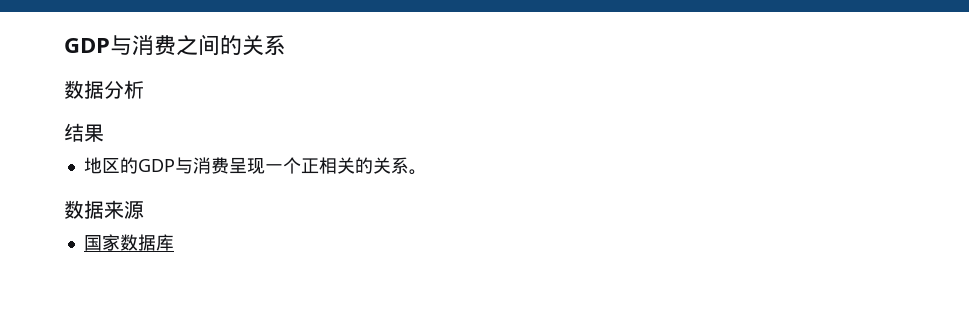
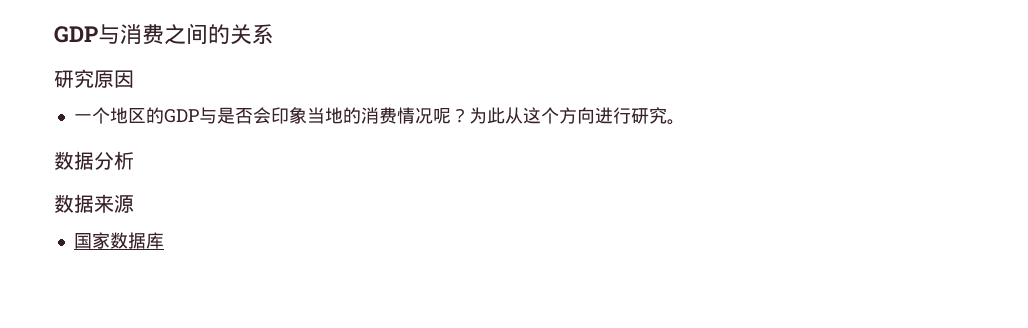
[64,80,144,99] [64,123,104,142] [83,157,409,174] 数据分析 // 结果 // 地区的GDP与消费呈现一个正相关的关系 -> [54,69,134,88] [73,107,667,124] 研究原因 // 一个地区的GDP与是否会印象当地的消费情况呢？为此从这个方向进行研究
(427, 172) none -> [54,151,134,170] // 数据分析

